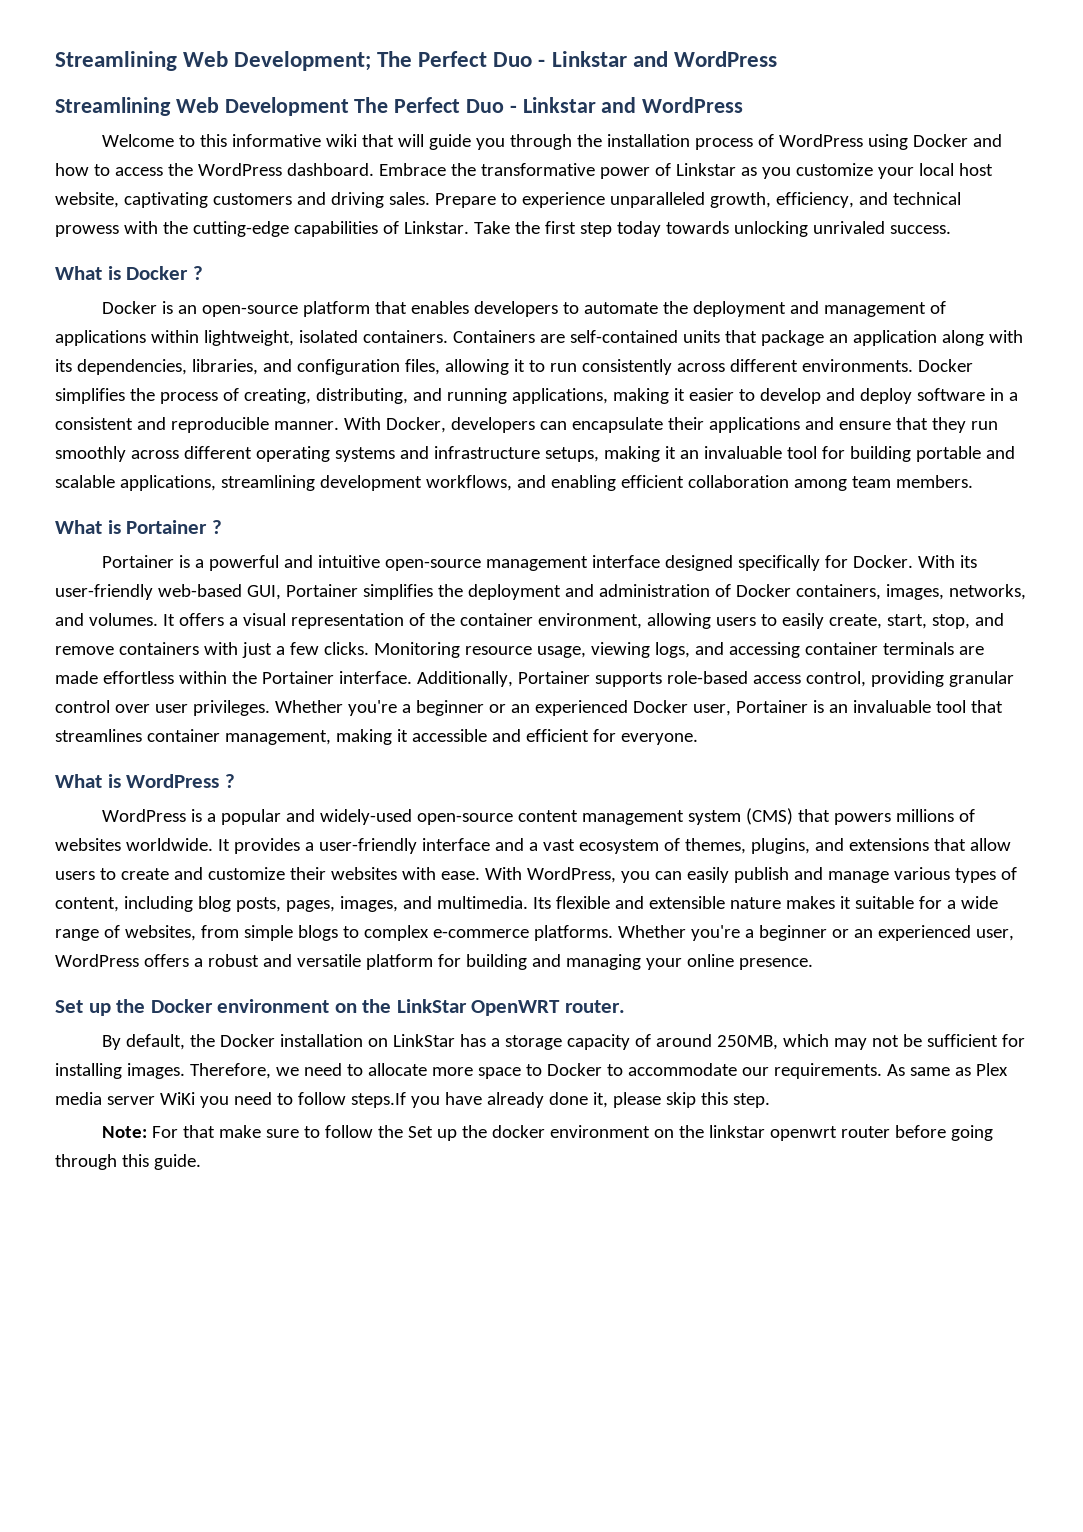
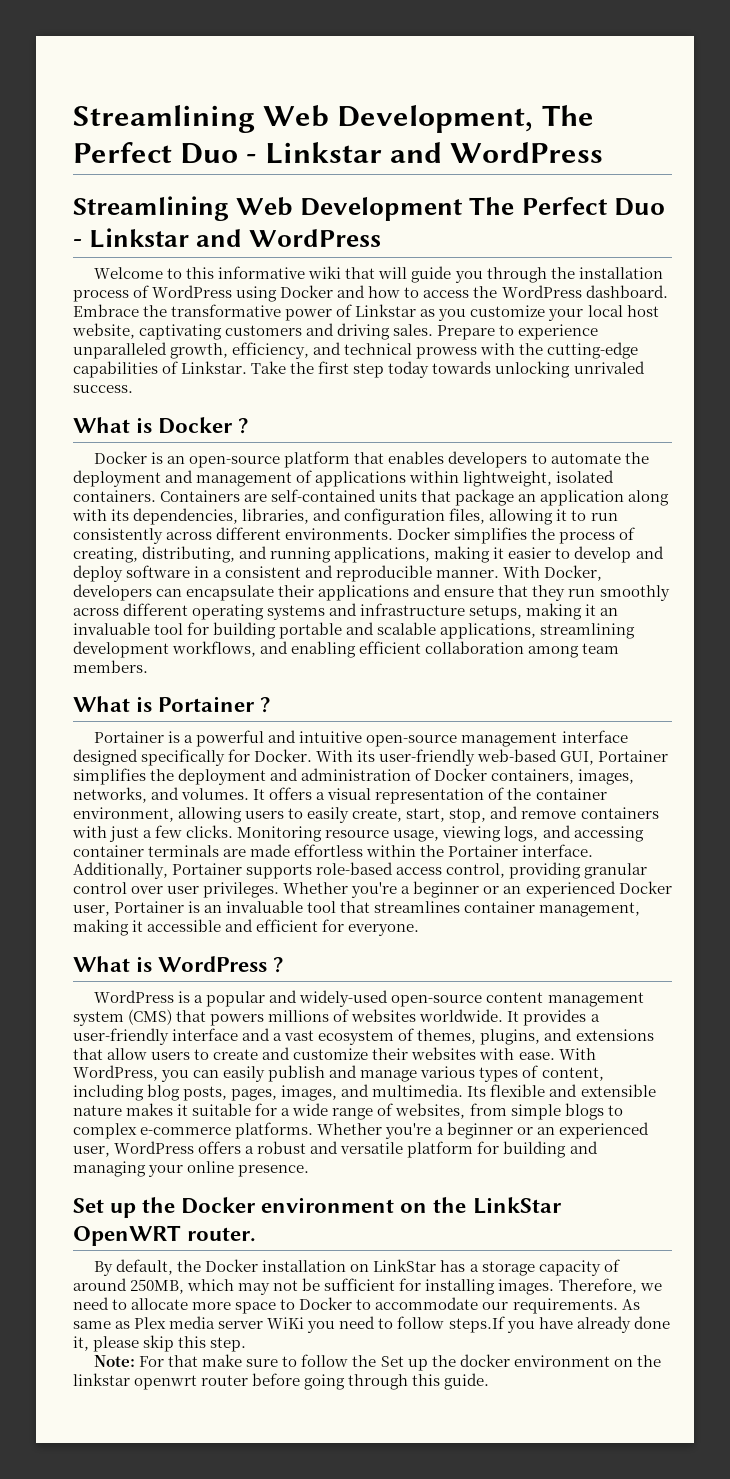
[55,51,372,71] Streamlining Web Development; -> [73,105,534,133] Streamlining Web Development,

